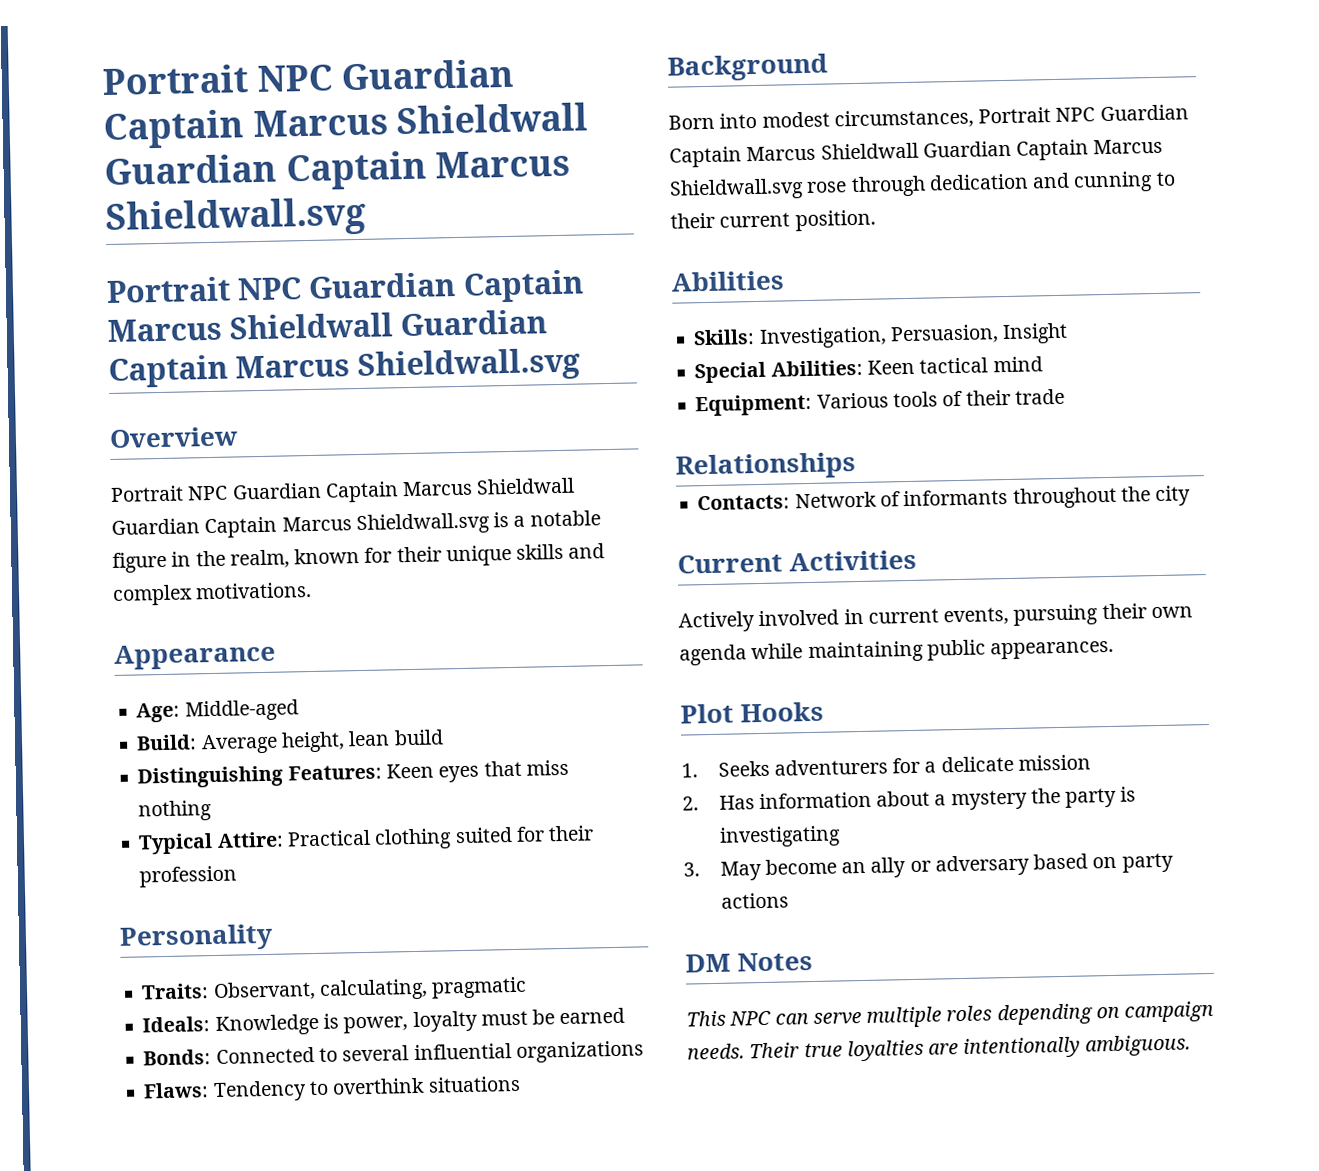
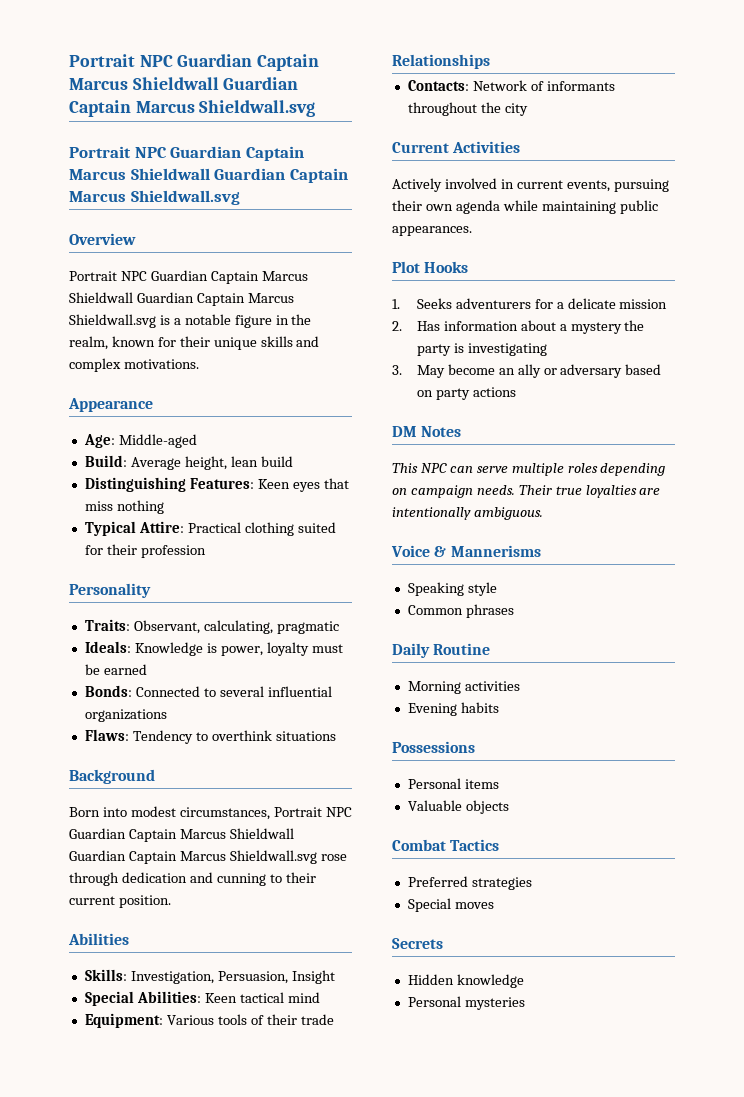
(1191, 1045) none -> [391,545,541,557] [407,582,497,596] [407,604,514,618] [392,643,491,658] [407,681,520,694] [407,702,499,716] [392,741,475,753] [407,778,499,789] [407,800,509,814] [392,839,500,851] [407,876,532,890] [407,898,494,912] [392,938,443,949] [407,974,524,988] [407,996,525,1010] // Voice & Mannerisms // Speaking style // Common phrases // Daily Routine // Morning activities // Evening habits // Possessions // Personal items // Valuable objects // Combat Tactics // Preferred strategies // Special moves // Secrets // Hidden knowledge // Personal mysteries

